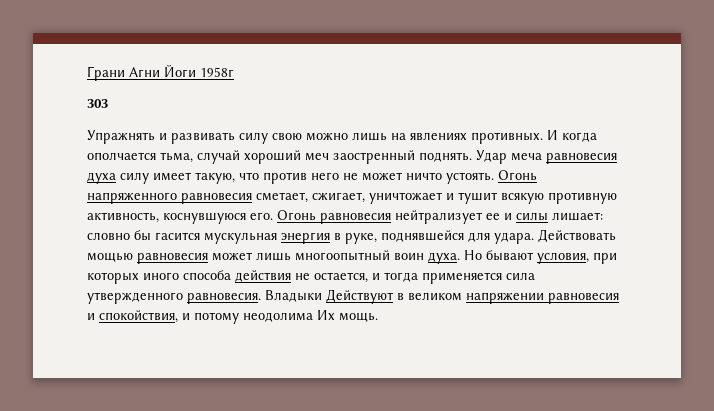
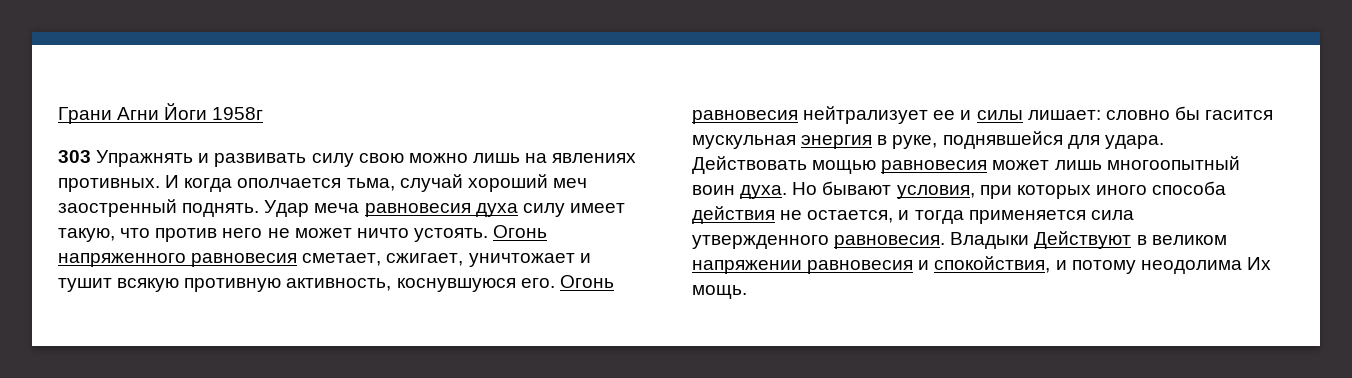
(108, 103) // -> (91, 156) none

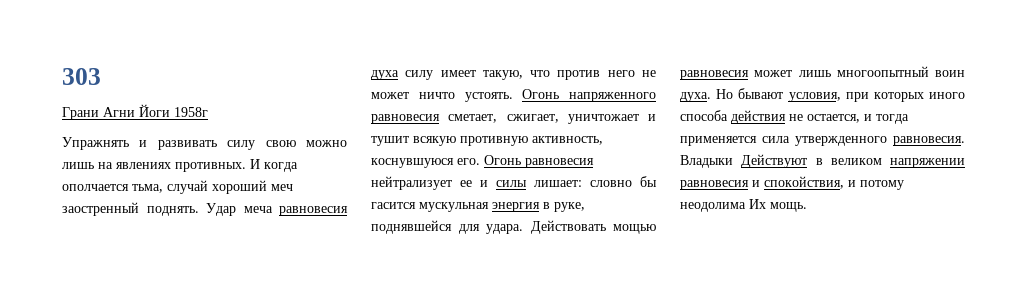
(58, 115) none -> [62,68,101,85] 303 //
[58,150,91,163] 303 -> (208, 112) none

